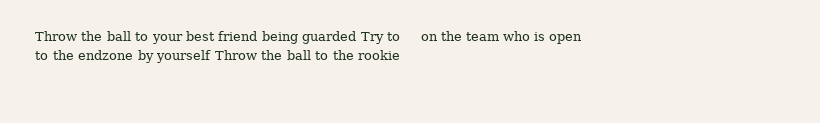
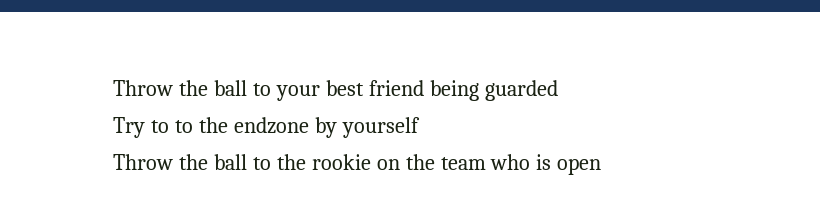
(357, 37) none -> (558, 90) //
(211, 56) none -> (420, 127) //

